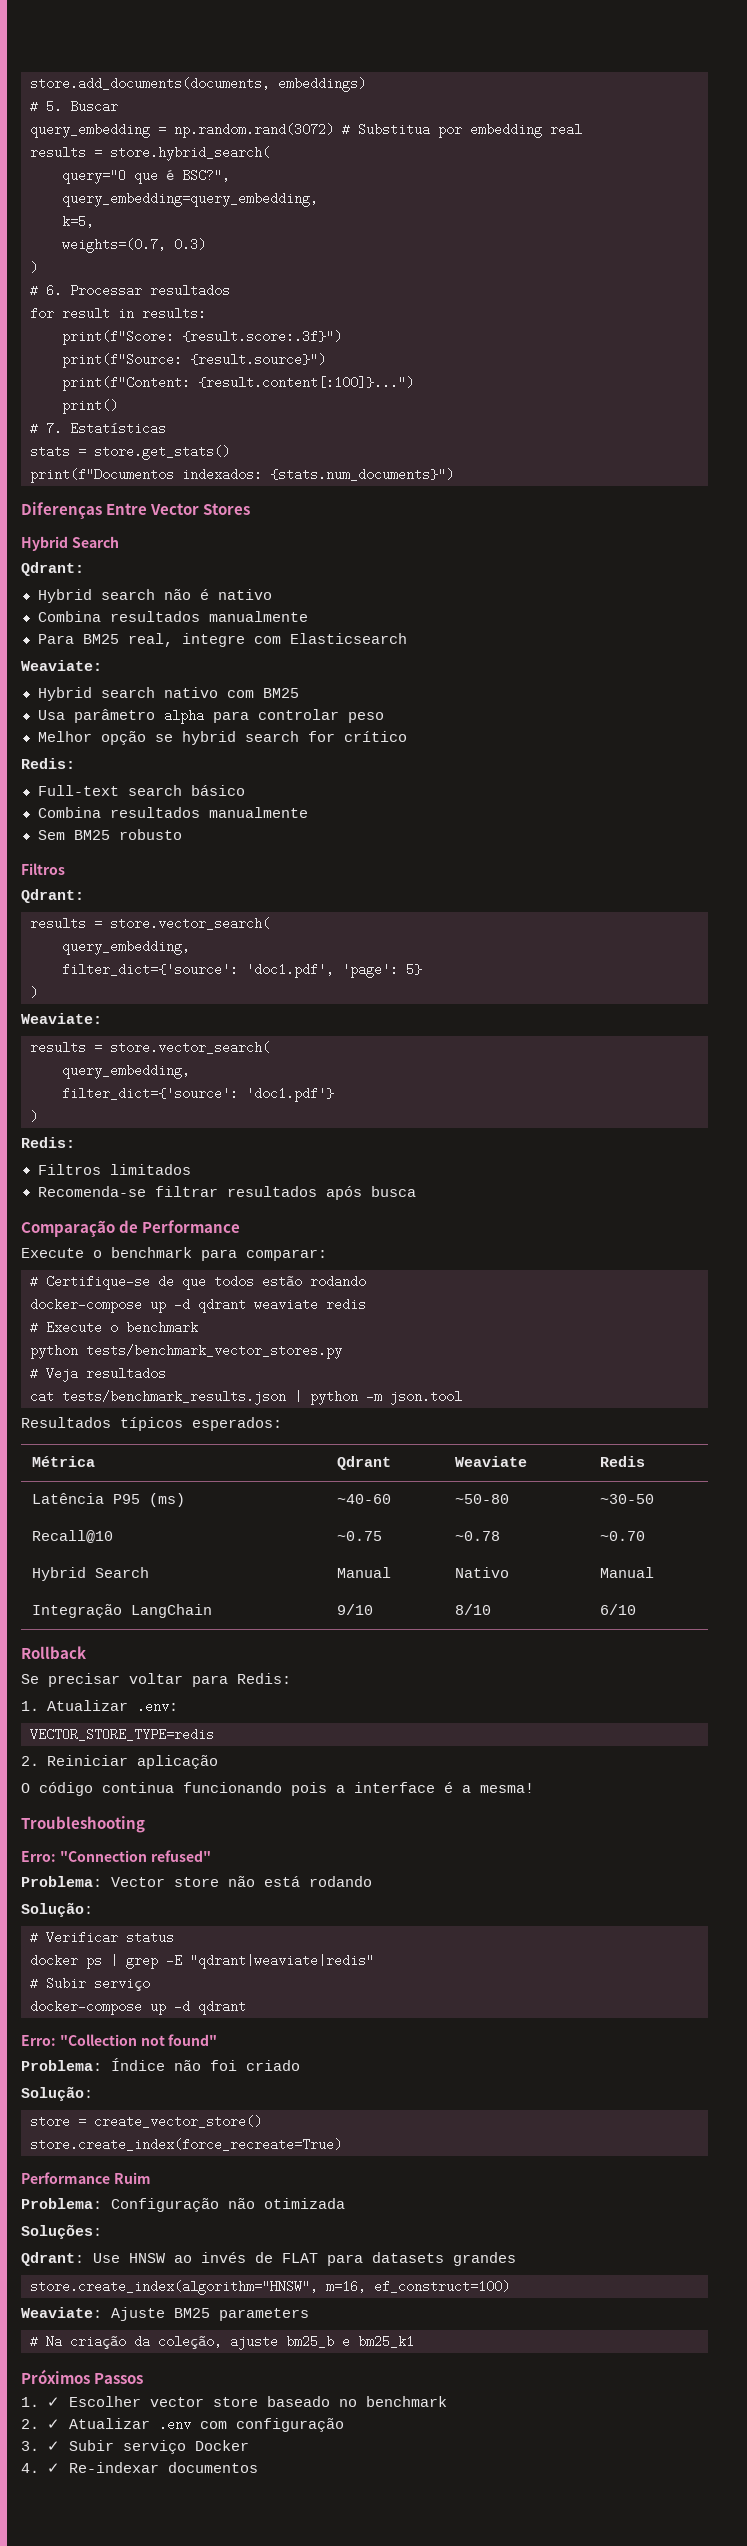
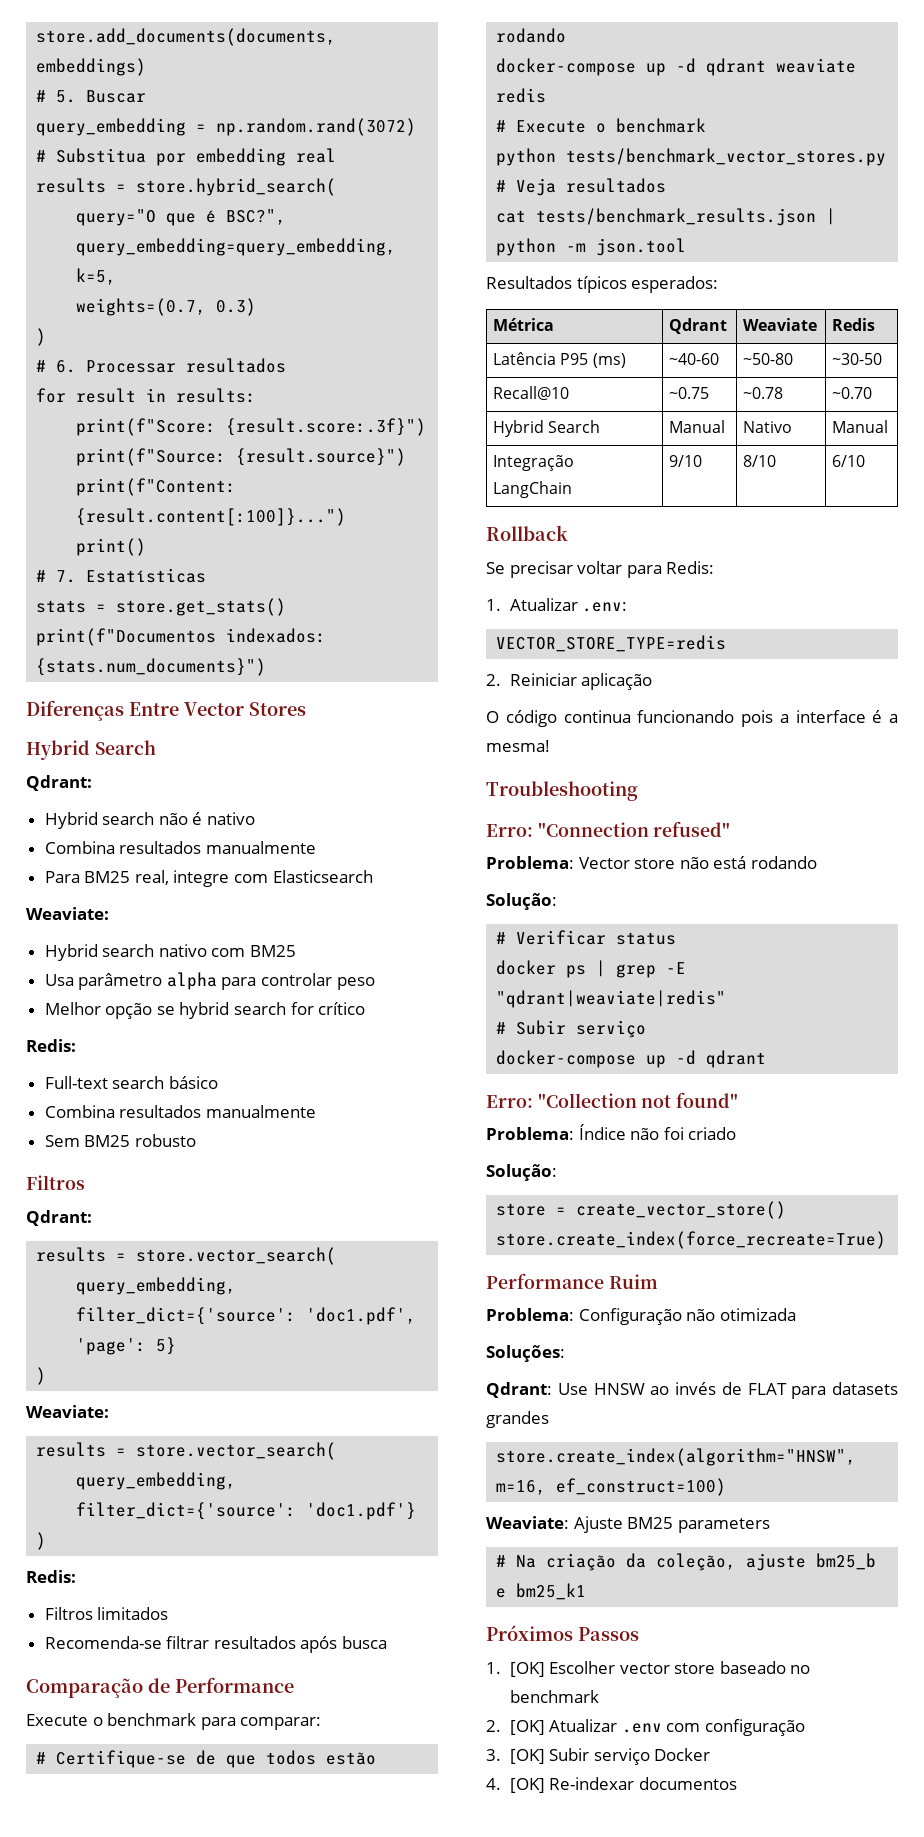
[46,2397,60,2407] ✓ -> [509,1662,545,1677] [OK]
[46,2419,60,2429] ✓ -> [509,1720,545,1735] [OK]
[46,2441,60,2451] ✓ -> [509,1749,545,1764] [OK]
[46,2463,60,2473] ✓ -> [509,1778,545,1793] [OK]

